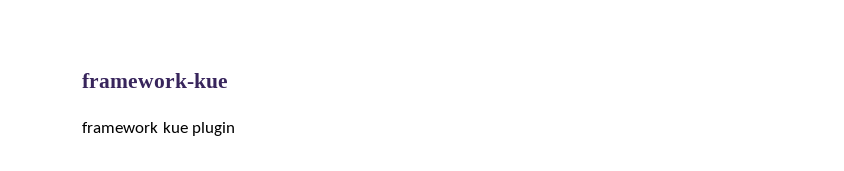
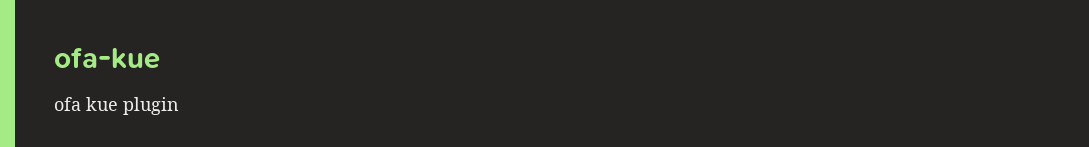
[82,73,228,88] [82,122,158,133] framework-kue // framework -> [54,47,160,69] [54,97,81,111] ofa-kue // ofa

